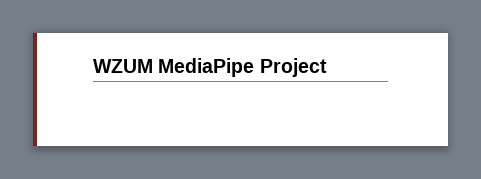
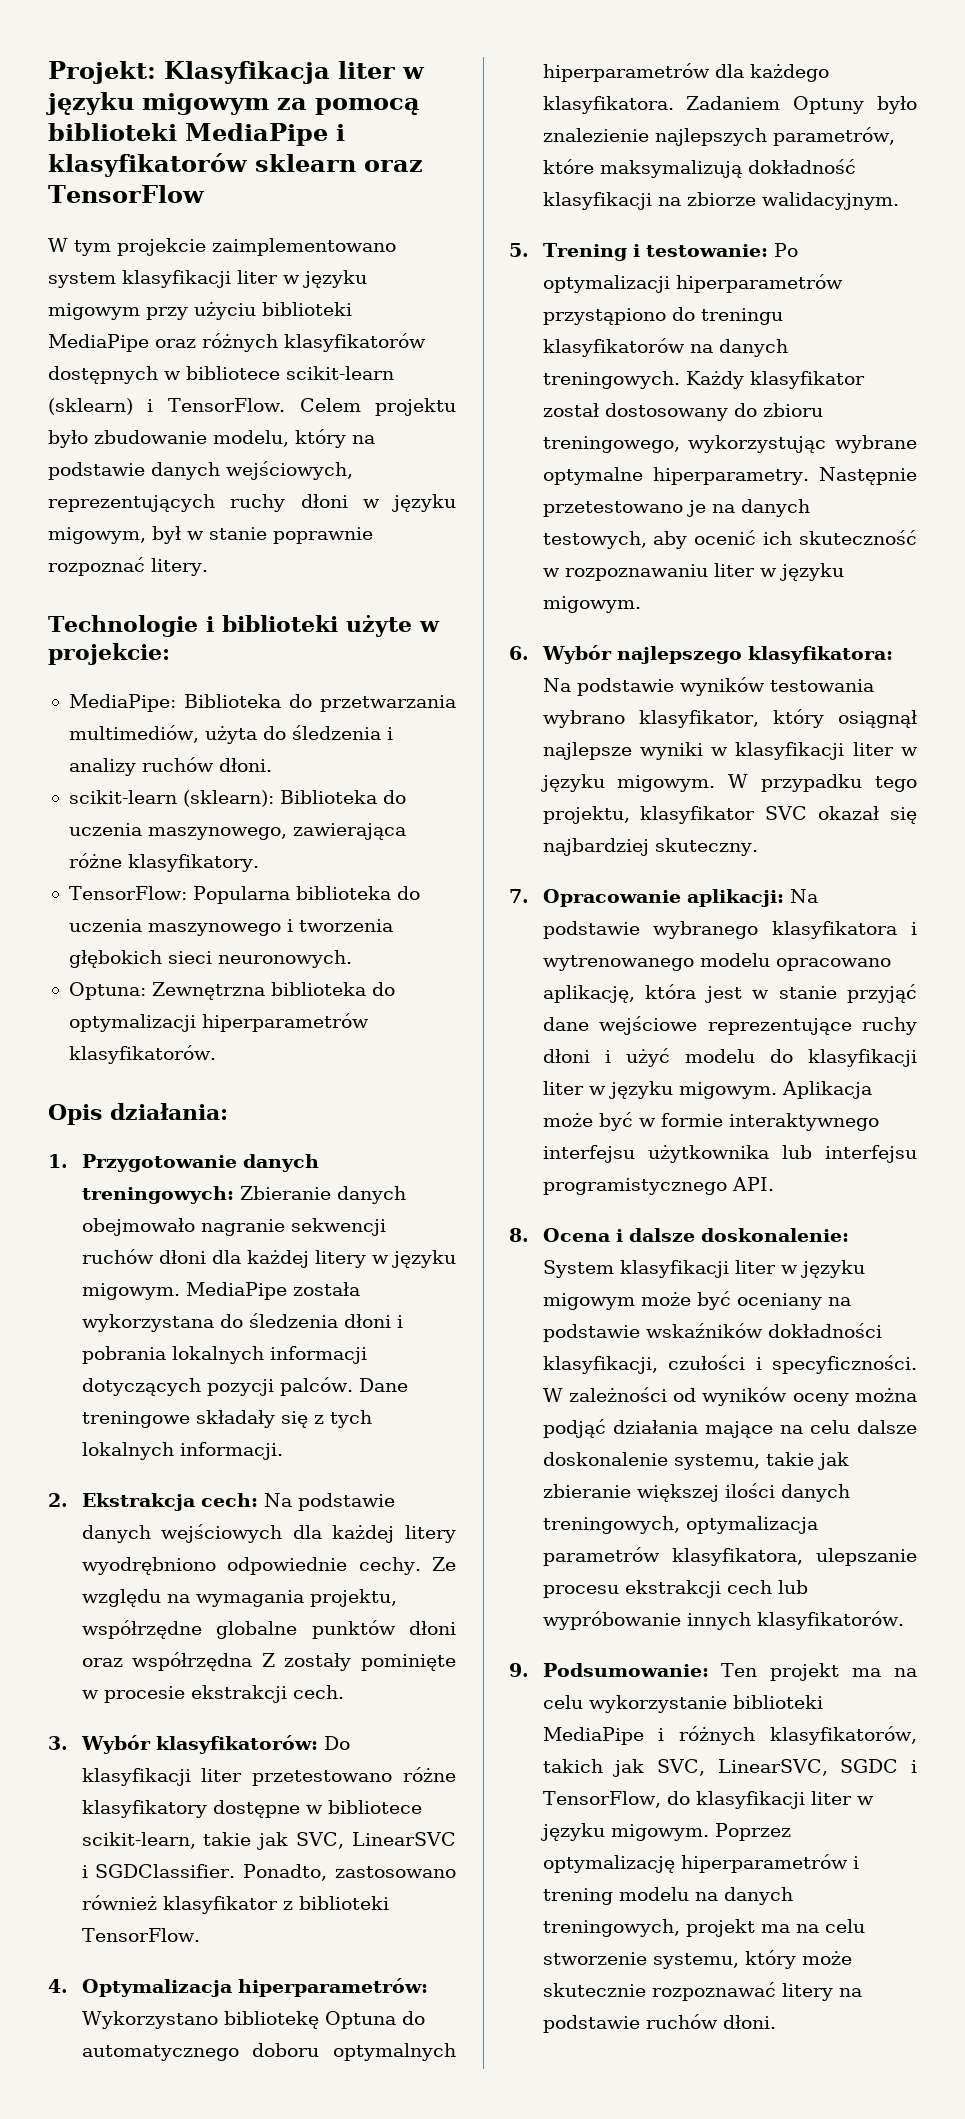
[93,58,327,77] WZUM MediaPipe Project -> [48,61,425,84] [46,92,420,115] [48,123,345,146] [48,153,423,177] [48,185,205,203] [48,238,396,256] [48,270,367,288] [48,302,352,320] [48,333,426,352] [48,366,394,384] [48,398,456,416] [48,429,375,448] [48,461,353,480] [48,494,456,512] [48,526,373,544] [48,557,208,576] [48,615,440,637] [48,643,170,665] [68,694,457,712] [68,725,393,744] [68,757,272,776] [68,790,406,807] [68,823,406,840] [68,853,259,872] [68,886,420,904] [68,919,393,936] [68,950,352,968] [68,982,395,1000] [68,1013,369,1032] [68,1045,216,1064] [48,1103,228,1125] [48,1154,319,1172] [81,1186,406,1204] [81,1218,386,1236] [81,1249,457,1268] [81,1282,360,1300] [81,1313,403,1332] [81,1346,367,1364] [81,1377,408,1396] [81,1410,372,1428] [81,1442,283,1460] [48,1493,395,1511] [81,1524,457,1543] [81,1557,456,1575] [81,1589,397,1607] [81,1620,456,1639] [81,1652,456,1671] [81,1685,344,1703] [48,1735,350,1754] [81,1767,456,1786] [81,1800,422,1818] [81,1832,456,1850] [81,1864,456,1881] [81,1895,389,1914] [81,1928,200,1942] [48,1978,428,1997] [81,2011,425,2029] [81,2043,456,2061] [542,63,829,82] [542,96,917,114] [542,127,895,146] [542,159,856,178] [542,192,899,210] [509,243,798,261] [542,274,843,293] [542,307,783,325] [542,338,788,357] [542,371,865,389] [542,403,823,421] [542,435,917,453] [542,467,917,485] [542,499,810,517] [542,530,917,549] [542,563,844,581] [542,596,641,613] [509,645,893,664] [542,677,874,696] [542,709,917,728] [542,742,918,760] [540,774,917,792] [542,806,918,824] [542,838,758,856] [509,889,818,907] [542,921,917,939] [542,953,891,971] [542,984,917,1003] [542,1016,917,1035] [542,1048,917,1067] [542,1081,872,1099] [542,1112,879,1131] [542,1145,917,1163] [542,1177,774,1195] [509,1228,849,1242] [542,1260,865,1278] [542,1291,851,1310] [542,1323,882,1342] [542,1355,917,1374] [542,1387,917,1406] [542,1419,918,1438] [542,1452,849,1470] [542,1483,850,1502] [542,1516,818,1534] [542,1547,917,1566] [542,1580,808,1598] [542,1611,904,1630] [509,1663,917,1681] [542,1695,823,1713] [542,1726,918,1745] [542,1759,917,1777] [542,1791,874,1809] [540,1823,791,1841] [542,1854,859,1873] [542,1887,793,1905] [542,1919,865,1937] [542,1950,852,1969] [542,1982,862,2001] [542,2014,776,2033] Projekt: Klasyfikacja liter w języku migowym za pomocą biblioteki MediaPipe i klasyfikatorów sklearn oraz TensorFlow // W tym projekcie zaimplementowano system klasyfikacji liter w języku migowym przy użyciu biblioteki MediaPipe oraz różnych klasyfikatorów dostępnych w bibliotece scikit-learn (sklearn) i TensorFlow. Celem projektu było zbudowanie modelu, który na podstawie danych wejściowych, reprezentujących ruchy dłoni w języku migowym, był w stanie poprawnie rozpoznać litery. // Technologie i biblioteki użyte w projekcie: // MediaPipe: Biblioteka do przetwarzania multimediów, użyta do śledzenia i analizy ruchów dłoni. // scikit-learn (sklearn): Biblioteka do uczenia maszynowego, zawierająca różne klasyfikatory. // TensorFlow: Popularna biblioteka do uczenia maszynowego i tworzenia głębokich sieci neuronowych. // Optuna: Zewnętrzna biblioteka do optymalizacji hiperparametrów klasyfikatorów. // Opis działania: // 1. Przygotowanie danych treningowych: Zbieranie danych obejmowało nagranie sekwencji ruchów dłoni dla każdej litery w języku migowym. MediaPipe została wykorzystana do śledzenia dłoni i pobrania lokalnych informacji dotyczących pozycji palców. Dane treningowe składały się z tych lokalnych informacji. // 2. Ekstrakcja cech: Na podstawie danych wejściowych dla każdej litery wyodrębniono odpowiednie cechy. Ze względu na wymagania projektu, współrzędne globalne punktów dłoni oraz współrzędna Z zostały pominięte w procesie ekstrakcji cech. // 3. Wybór klasyfikatorów: Do klasyfikacji liter przetestowano różne klasyfikatory dostępne w bibliotece scikit-learn, takie jak SVC, LinearSVC i SGDClassifier. Ponadto, zastosowano również klasyfikator z biblioteki TensorFlow. // 4. Optymalizacja hiperparametrów: Wykorzystano bibliotekę Optuna do automatycznego doboru optymalnych hiperparametrów dla każdego klasyfikatora. Zadaniem Optuny było znalezienie najlepszych parametrów, które maksymalizują dokładność klasyfikacji na zbiorze walidacyjnym. // 5. Trening i testowanie: Po optymalizacji hiperparametrów przystąpiono do treningu klasyfikatorów na danych treningowych. Każdy klasyfikator został dostosowany do zbioru treningowego, wykorzystując wybrane optymalne hiperparametry. Następnie przetestowano je na danych testowych, aby ocenić ich skuteczność w rozpoznawaniu liter w języku migowym. // 6. Wybór najlepszego klasyfikatora: Na podstawie wyników testowania wybrano klasyfikator, który osiągnął najlepsze wyniki w klasyfikacji liter w języku migowym. W przypadku tego projektu, klasyfikator SVC okazał się najbardziej skuteczny. // 7. Opracowanie aplikacji: Na podstawie wybranego klasyfikatora i wytrenowanego modelu opracowano aplikację, która jest w stanie przyjąć dane wejściowe reprezentujące ruchy dłoni i użyć modelu do klasyfikacji liter w języku migowym. Aplikacja może być w formie interaktywnego interfejsu użytkownika lub interfejsu programistycznego API. // 8. Ocena i dalsze doskonalenie: System klasyfikacji liter w języku migowym może być oceniany na podstawie wskaźników dokładności klasyfikacji, czułości i specyficzności. W zależności od wyników oceny można podjąć działania mające na celu dalsze doskonalenie systemu, takie jak zbieranie większej ilości danych treningowych, optymalizacja parametrów klasyfikatora, ulepszanie procesu ekstrakcji cech lub wypróbowanie innych klasyfikatorów. // 9. Podsumowanie: Ten projekt ma na celu wykorzystanie biblioteki MediaPipe i różnych klasyfikatorów, takich jak SVC, LinearSVC, SGDC i TensorFlow, do klasyfikacji liter w języku migowym. Poprzez optymalizację hiperparametrów i trening modelu na danych treningowych, projekt ma na celu stworzenie systemu, który może skutecznie rozpoznawać litery na podstawie ruchów dłoni.

